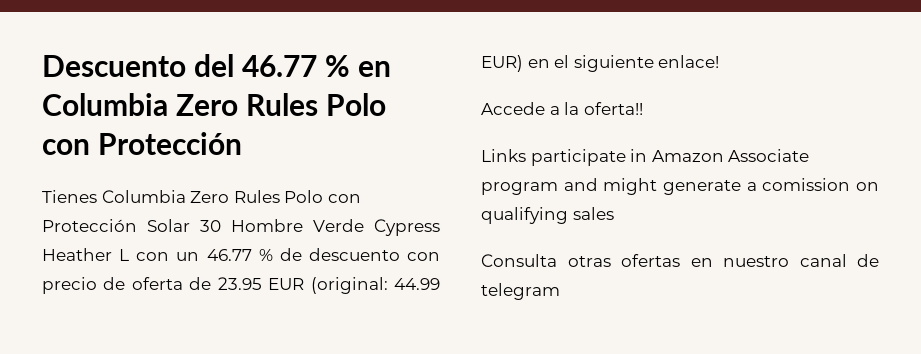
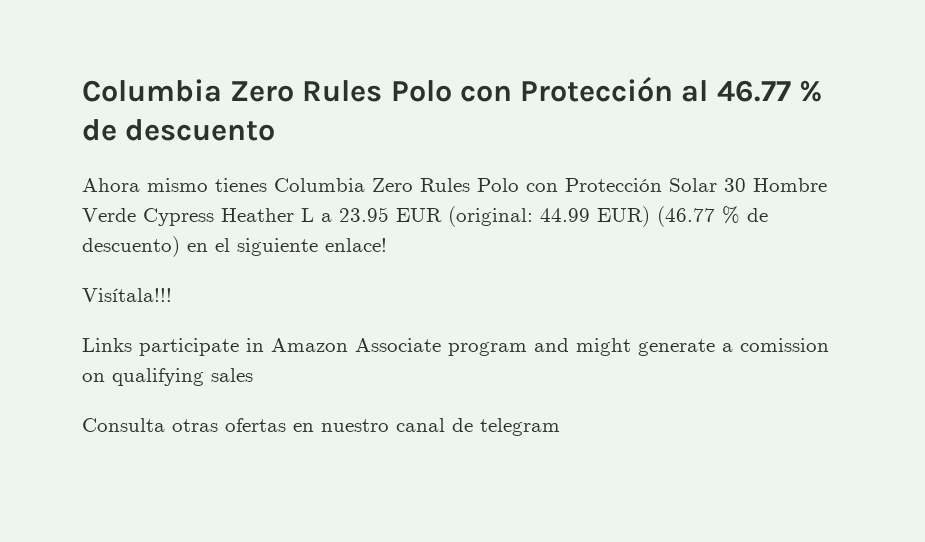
[42,54,392,77] [42,93,387,116] [42,132,243,155] [42,190,97,203] Descuento del 46.77 % en Columbia Zero Rules Polo con Protección // Tienes -> [82,76,822,102] [82,119,276,141] [82,178,267,192] Columbia Zero Rules Polo con Protección al 46.77 % de descuento // Ahora mismo tienes
[136,248,440,261] [42,277,212,294] con un 46.77 % de descuento con precio de oferta de -> [321,213,332,222] a
(523, 63) none -> [657,206,768,227] [82,236,180,257] (46.77 % de descuento)
[481,102,643,115] Accede a la oferta!! -> [82,288,172,302] Visítala!!!

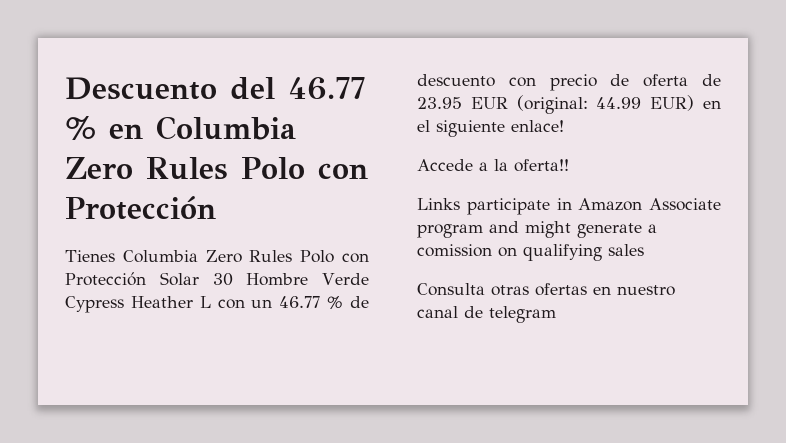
[82,76,822,102] [82,119,276,141] [82,178,267,192] Columbia Zero Rules Polo con Protección al 46.77 % de descuento // Ahora mismo tienes -> [65,77,365,100] [65,116,296,140] [65,157,368,180] [65,196,216,220] [65,250,115,262] Descuento del 46.77 % en Columbia Zero Rules Polo con Protección // Tienes
[321,213,332,222] a -> [217,296,369,309] [417,74,721,91] con un 46.77 % de descuento con precio de oferta de
[657,206,768,227] [82,236,180,257] (46.77 % de descuento) -> (695, 103) none
[82,288,172,302] Visítala!!! -> [417,159,569,172] Accede a la oferta!!

